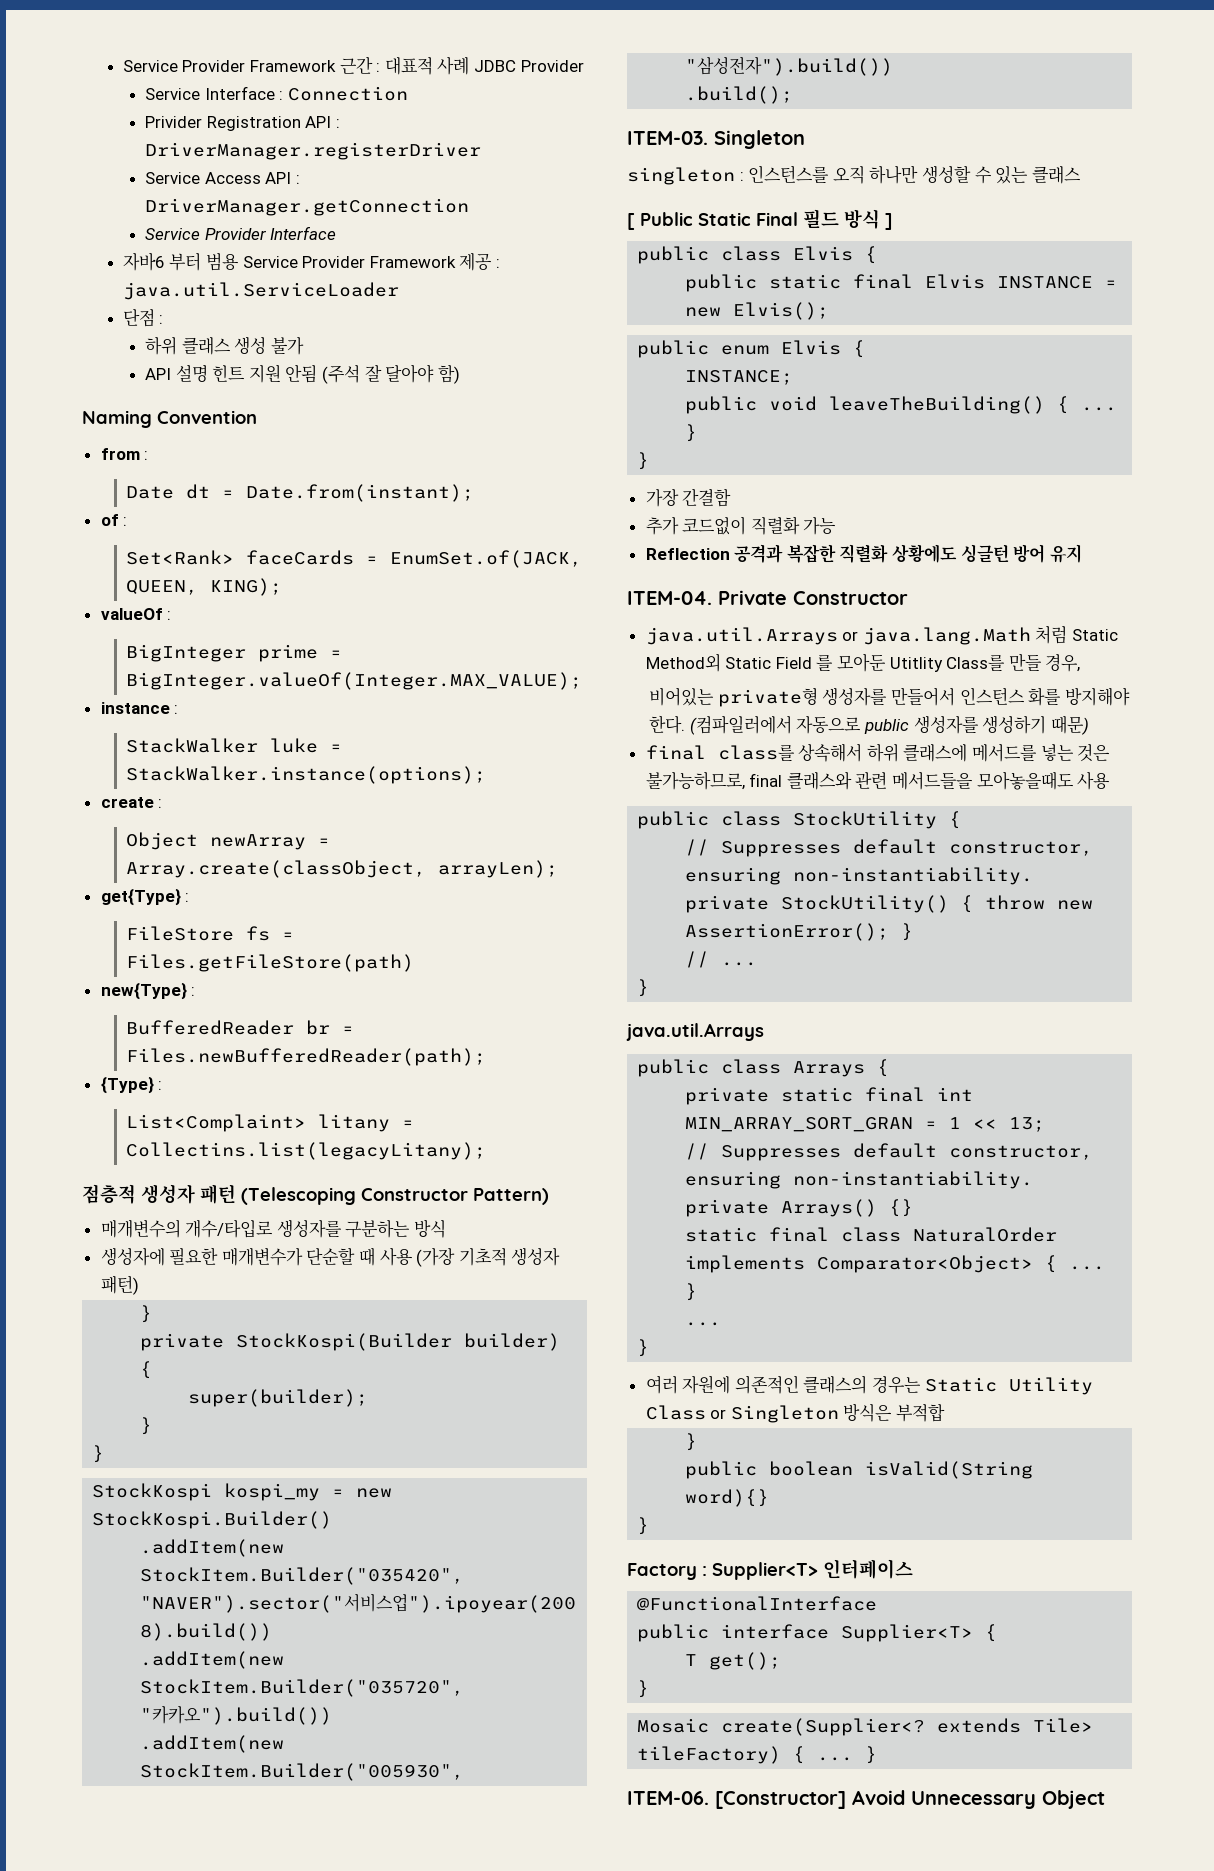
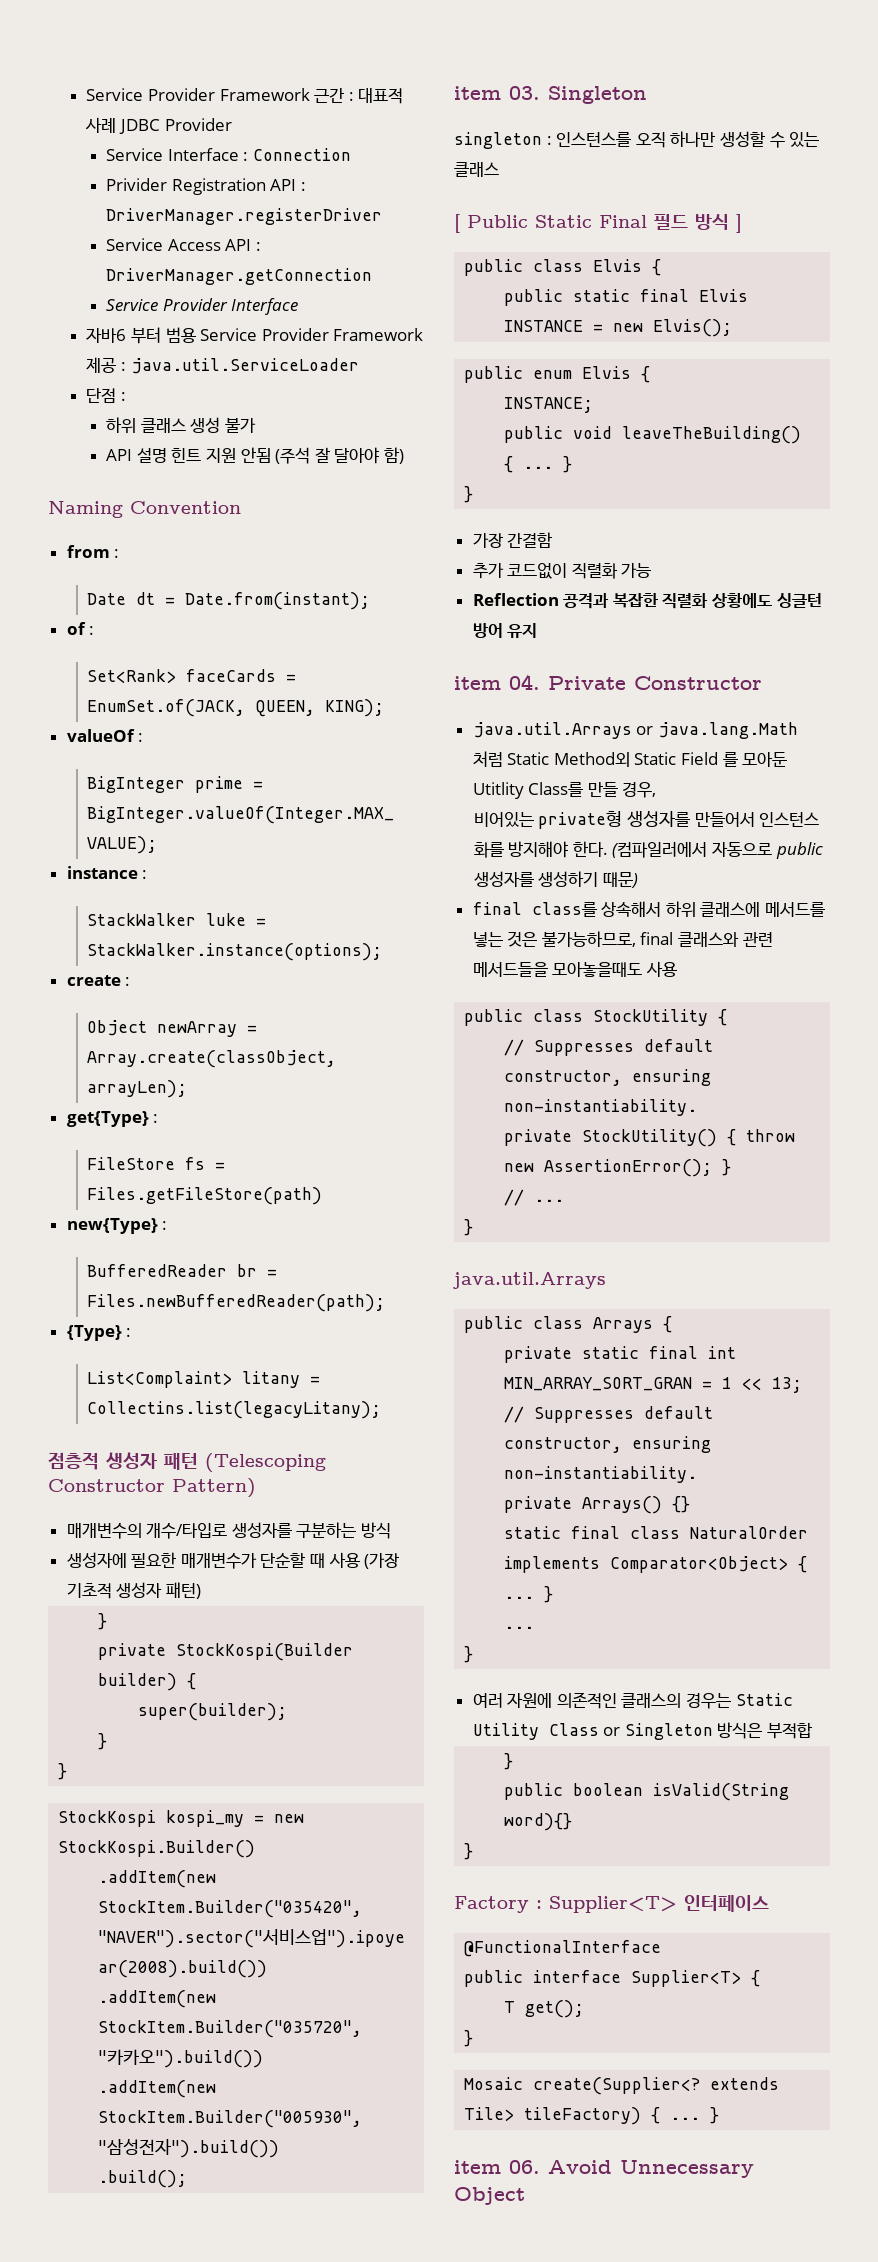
[627,131,708,145] ITEM-03. -> [454,86,540,100] item 03.
[627,591,712,605] ITEM-04. -> [454,674,540,690] item 04.
[627,1791,846,1809] ITEM-06. [Constructor] -> [454,2160,540,2174] item 06.

